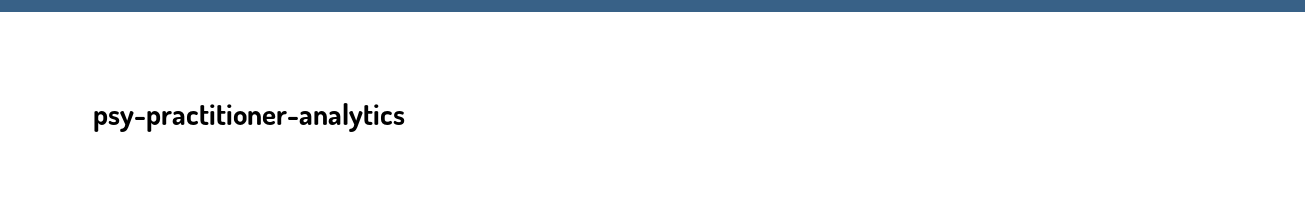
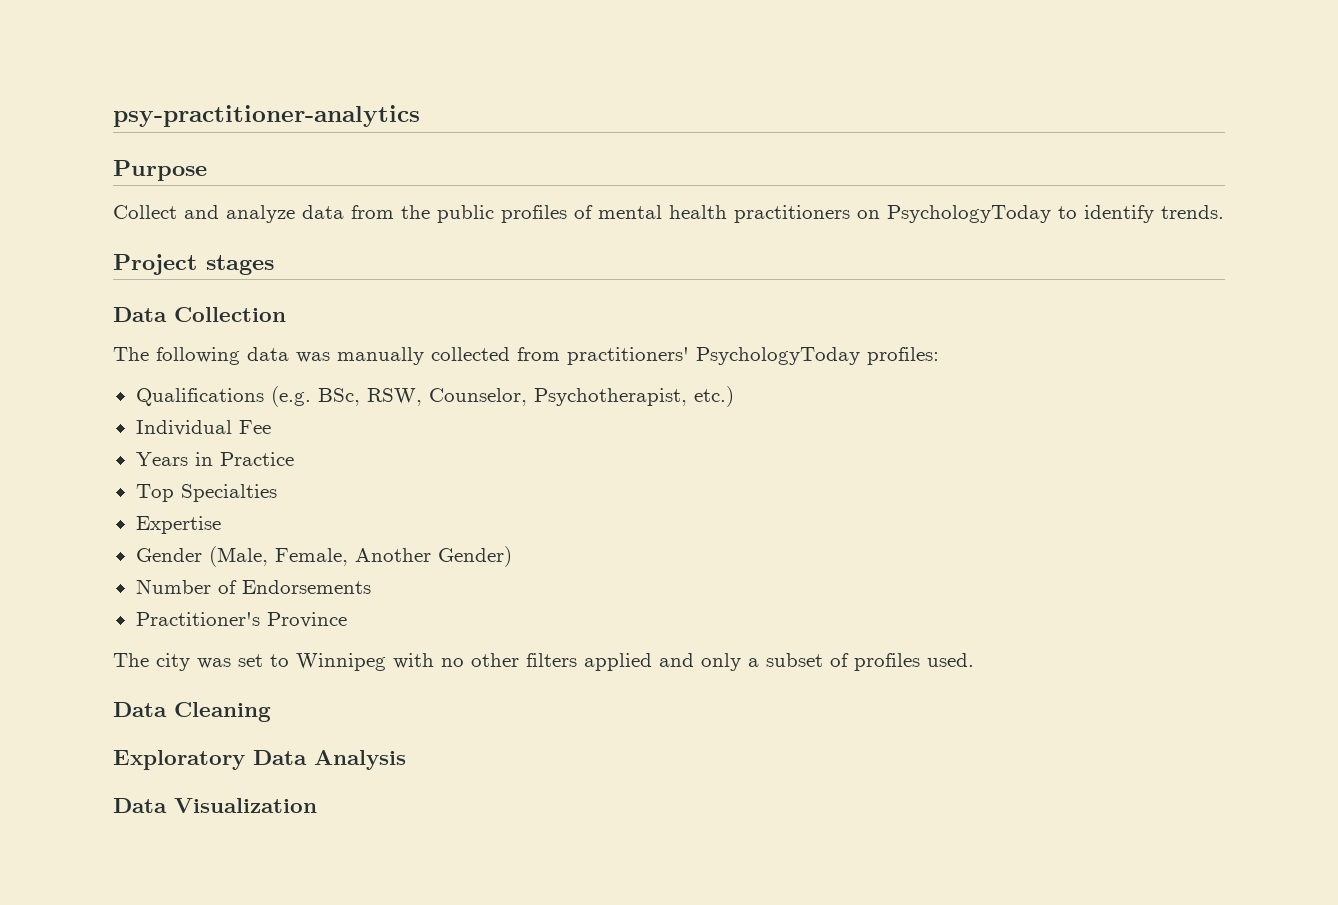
(405, 117) none -> [113,160,207,181] [113,205,1224,223] [113,254,274,275] [113,307,286,322] [113,347,939,365] [135,386,734,407] [135,420,271,436] [135,452,294,466] [135,484,277,502] [135,516,221,534] [135,546,512,567] [135,579,371,594] [135,612,347,628] [113,653,974,671] [113,702,271,722] [113,750,406,770] [113,798,317,813] // Purpose // Collect and analyze data from the public profiles of mental health practitioners on PsychologyToday to identify trends. // Project stages // Data Collection // The following data was manually collected from practitioners' PsychologyToday profiles: // Qualifications (e.g. BSc, RSW, Counselor, Psychotherapist, etc.) // Individual Fee // Years in Practice // Top Specialties // Expertise // Gender (Male, Female, Another Gender) // Number of Endorsements // Practitioner's Province // The city was set to Winnipeg with no other filters applied and only a subset of profiles used. // Data Cleaning // Exploratory Data Analysis // Data Visualization

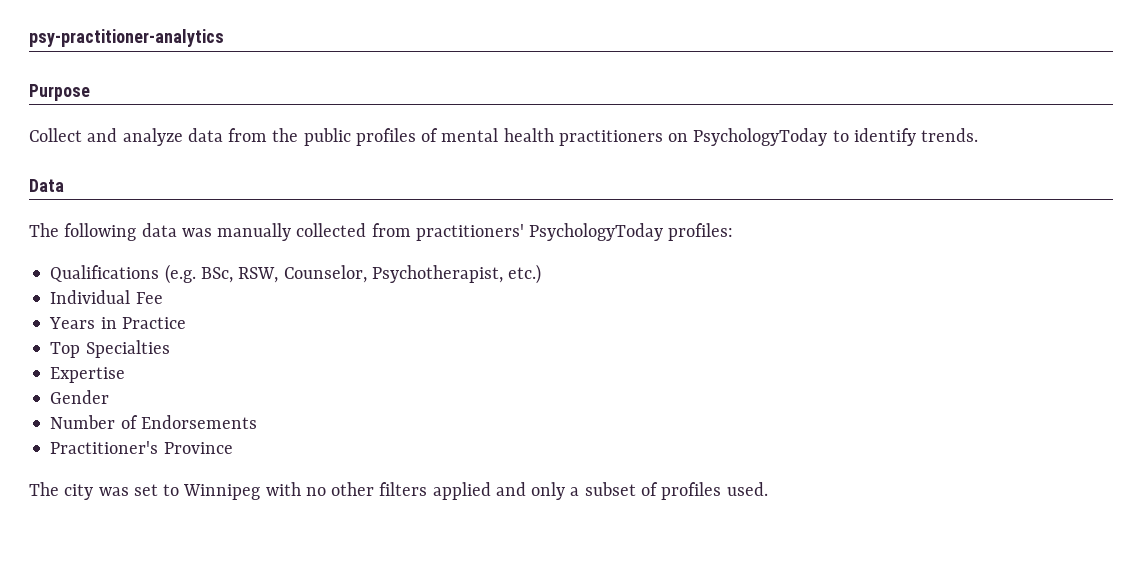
[113,254,274,275] [113,307,286,322] // Project stages // Data Collection -> [29,179,64,192] // Data
[208,546,512,567] (Male, Female, Another Gender) -> (110, 397) none
[113,702,271,722] [113,750,406,770] [113,798,317,813] // Data Cleaning // Exploratory Data Analysis // Data Visualization -> (768, 489) none

